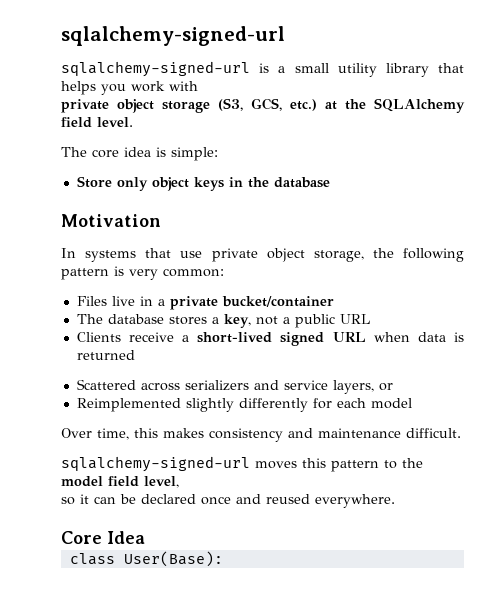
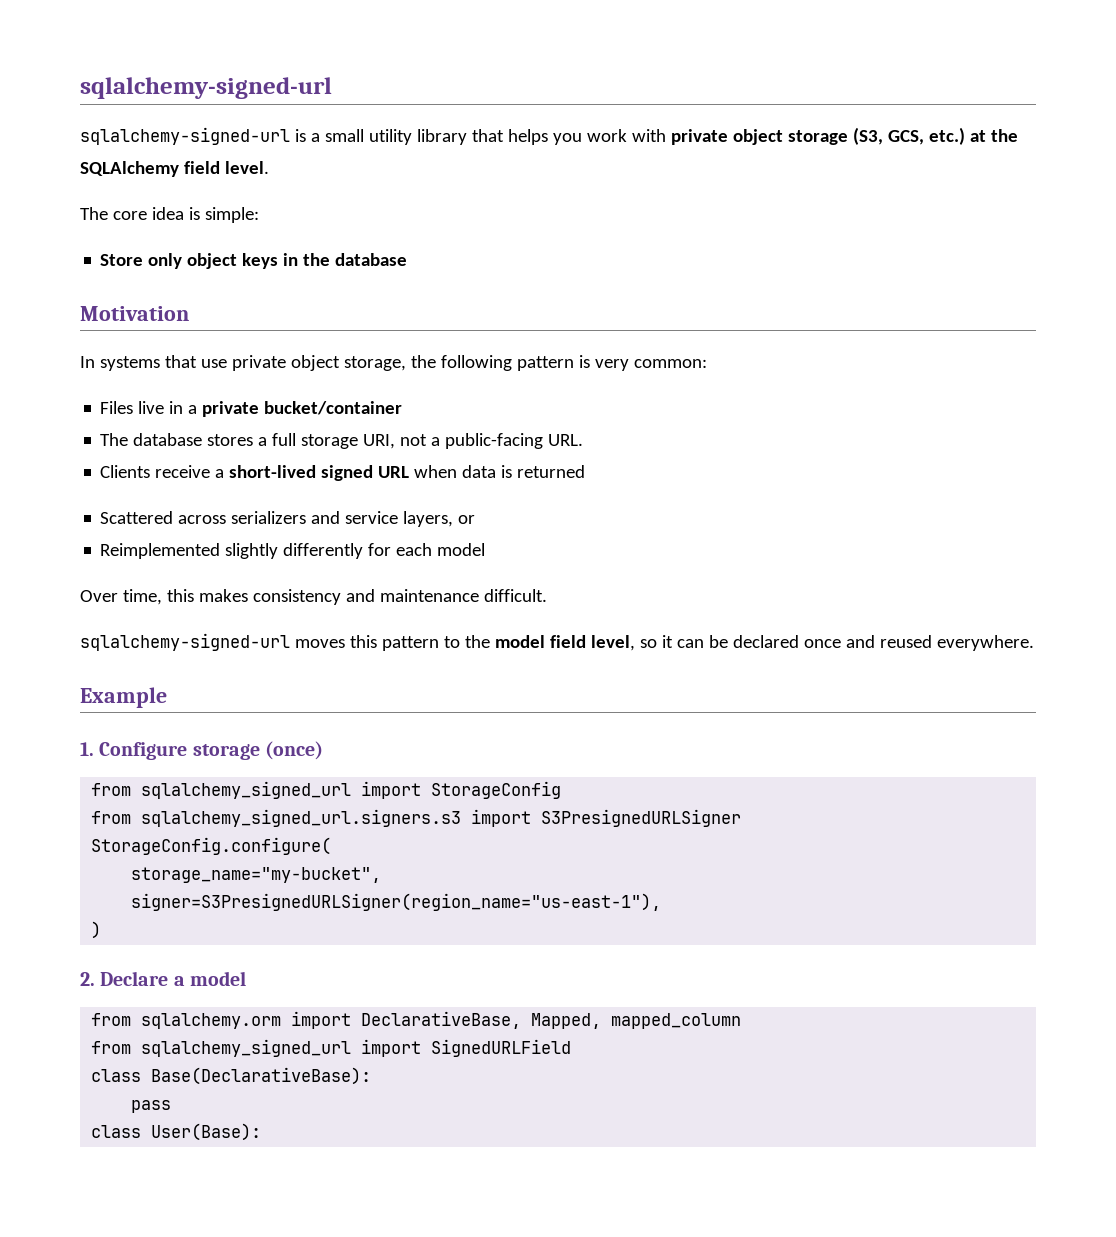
(198, 86) // -> (666, 135) none
[223,314,370,328] key, not a public URL -> [272,433,584,449] full storage URI, not a public-facing URL.
(179, 482) // -> (635, 643) none
[61,531,145,544] Core Idea -> [80,687,167,708] [80,741,324,760] [91,781,562,799] [91,809,742,827] [91,837,332,855] [131,867,382,883] [131,893,662,911] [91,921,102,939] [80,971,247,986] [91,1011,742,1029] [91,1039,572,1057] [91,1067,372,1085] [131,1100,172,1113] Example // 1. Configure storage (once) // from sqlalchemy_signed_url import StorageConfig // from sqlalchemy_signed_url.signers.s3 import S3PresignedURLSigner // StorageConfig.configure( // storage_name="my-bucket", // signer=S3PresignedURLSigner(region_name="us-east-1"), // ) // 2. Declare a model // from sqlalchemy.orm import DeclarativeBase, Mapped, mapped_column // from sqlalchemy_signed_url import SignedURLField // class Base(DeclarativeBase): // pass

